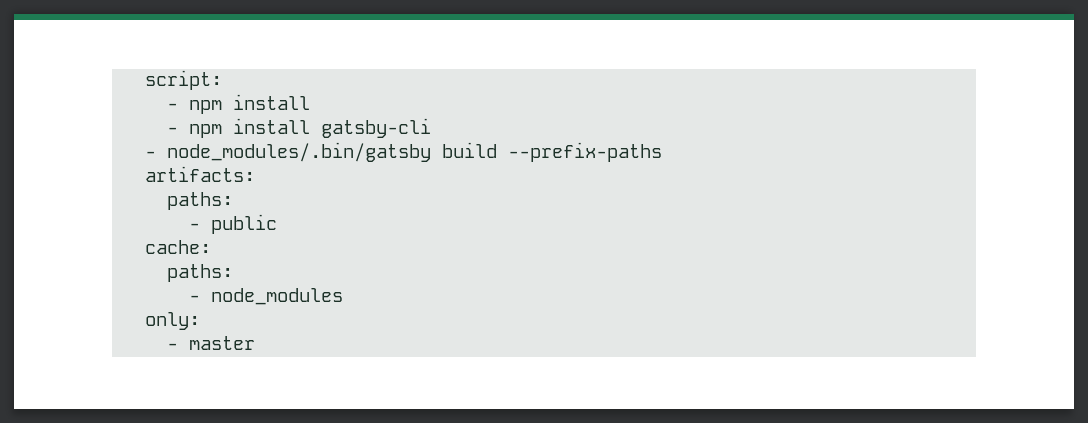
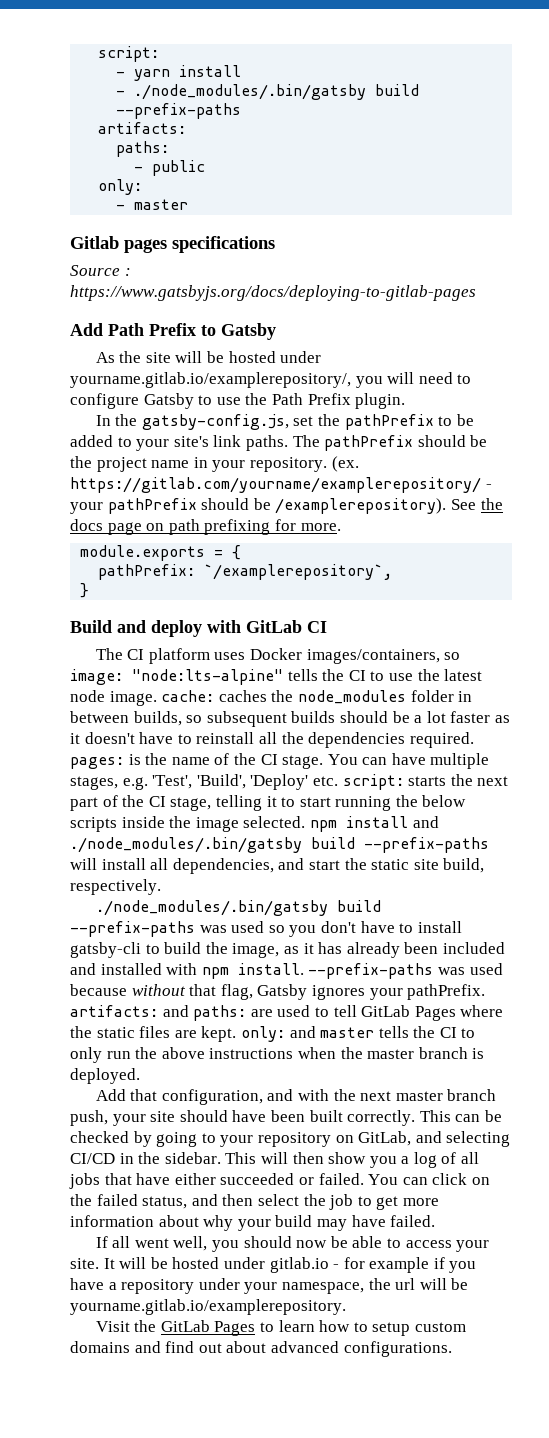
[188,100,222,114] npm -> [134,69,171,81] yarn
[188,118,431,138] [144,142,431,162] npm install gatsby-cli // - node_modules/.bin/gatsby -> [134,84,367,100] ./node_modules/.bin/gatsby
[144,240,211,254] [166,264,233,282] [188,288,343,305] // cache: // paths: // - node_modules -> (206, 168) none
(255, 343) none -> [70,236,275,253] [70,265,131,276] [70,285,476,301] [70,323,276,340] [95,351,322,363] [70,372,472,388] [70,393,406,409] [95,414,474,430] [70,435,488,451] [70,456,359,472] [70,477,492,493] [70,498,503,514] [70,519,341,535] [80,545,242,561] [98,564,393,580] [80,583,90,598] [70,620,327,637] [95,648,461,664] [70,669,483,685] [70,690,473,706] [70,711,510,727] [70,732,474,748] [70,753,490,769] [70,774,509,790] [70,795,467,811] [70,816,439,832] [70,837,489,853] [70,858,485,874] [70,879,161,895] [95,900,381,916] [70,921,462,937] [70,942,505,958] [70,963,503,979] [70,984,486,1000] [70,1005,504,1021] [70,1026,476,1042] [70,1047,485,1063] [70,1068,140,1084] [95,1089,497,1105] [70,1110,502,1126] [70,1131,511,1147] [70,1152,480,1168] [69,1173,490,1189] [70,1194,439,1210] [70,1215,436,1231] [95,1236,490,1252] [70,1257,477,1273] [70,1278,469,1294] [70,1299,346,1315] [95,1320,466,1336] [70,1341,452,1357] // Gitlab pages specifications // Source : https://www.gatsbyjs.org/docs/deploying-to-gitlab-pages // Add Path Prefix to Gatsby // As the site will be hosted under yourname.gitlab.io/examplerepository/, you will need to configure Gatsby to use the Path Prefix plugin. // In the gatsby-config.js, set the pathPrefix to be added to your site's link paths. The pathPrefix should be the project name in your repository. (ex. https://gitlab.com/yourname/examplerepository/ - your pathPrefix should be /examplerepository). See the docs page on path prefixing for more. // module.exports = { // pathPrefix: `/examplerepository`, // } // Build and deploy with GitLab CI // The CI platform uses Docker images/containers, so image: "node:lts-alpine" tells the CI to use the latest node image. cache: caches the node_modules folder in between builds, so subsequent builds should be a lot faster as it doesn't have to reinstall all the dependencies required. pages: is the name of the CI stage. You can have multiple stages, e.g. 'Test', 'Build', 'Deploy' etc. script: starts the next part of the CI stage, telling it to start running the below scripts inside the image selected. npm install and ./node_modules/.bin/gatsby build --prefix-paths will install all dependencies, and start the static site build, respectively. // ./node_modules/.bin/gatsby build --prefix-paths was used so you don't have to install gatsby-cli to build the image, as it has already been included and installed with npm install. --prefix-paths was used because without that flag, Gatsby ignores your pathPrefix. artifacts: and paths: are used to tell GitLab Pages where the static files are kept. only: and master tells the CI to only run the above instructions when the master branch is deployed. // Add that configuration, and with the next master branch push, your site should have been built correctly. This can be checked by going to your repository on GitLab, and selecting CI/CD in the sidebar. This will then show you a log of all jobs that have either succeeded or failed. You can click on the failed status, and then select the job to get more information about why your build may have failed. // If all went well, you should now be able to access your site. It will be hosted under gitlab.io - for example if you have a repository under your namespace, the url will be yourname.gitlab.io/examplerepository. // Visit the GitLab Pages to learn how to setup custom domains and find out about advanced configurations.

